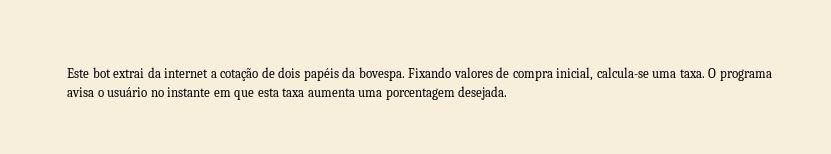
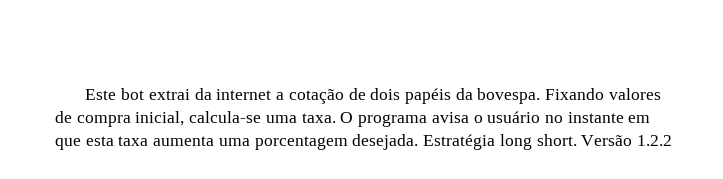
(508, 93) none -> [423,134,672,150] Estratégia long short. Versão 1.2.2

